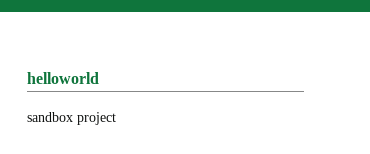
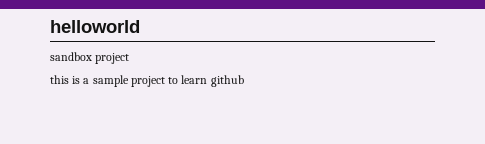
(116, 118) none -> [50,75,244,87] // this is a sample project to learn github

